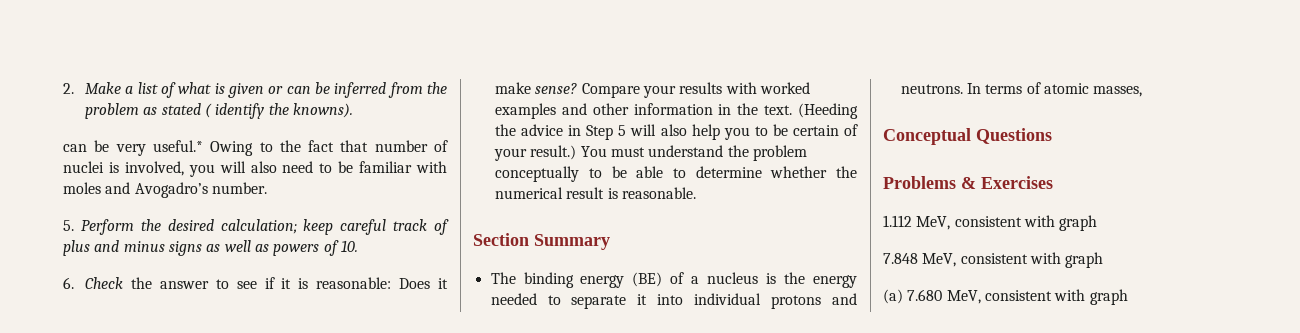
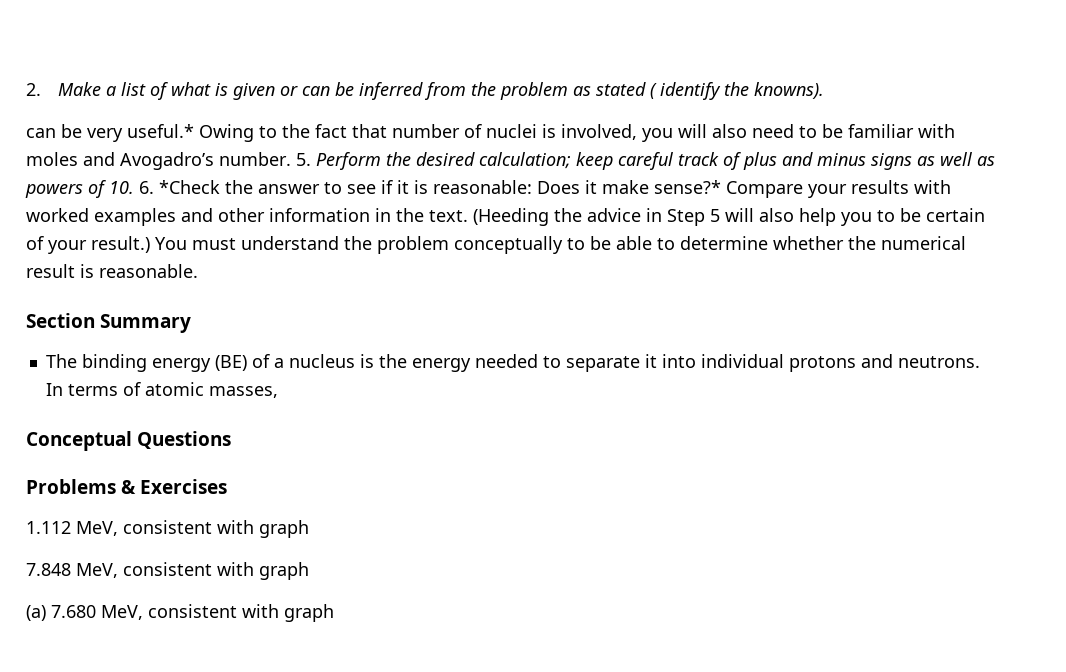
(267, 188) // -> (291, 159) none
[63,277,124,289] // 6. Check -> [139,180,220,194] 6. *Check
[535,83,578,94] sense? -> [654,180,721,194] sense?*

